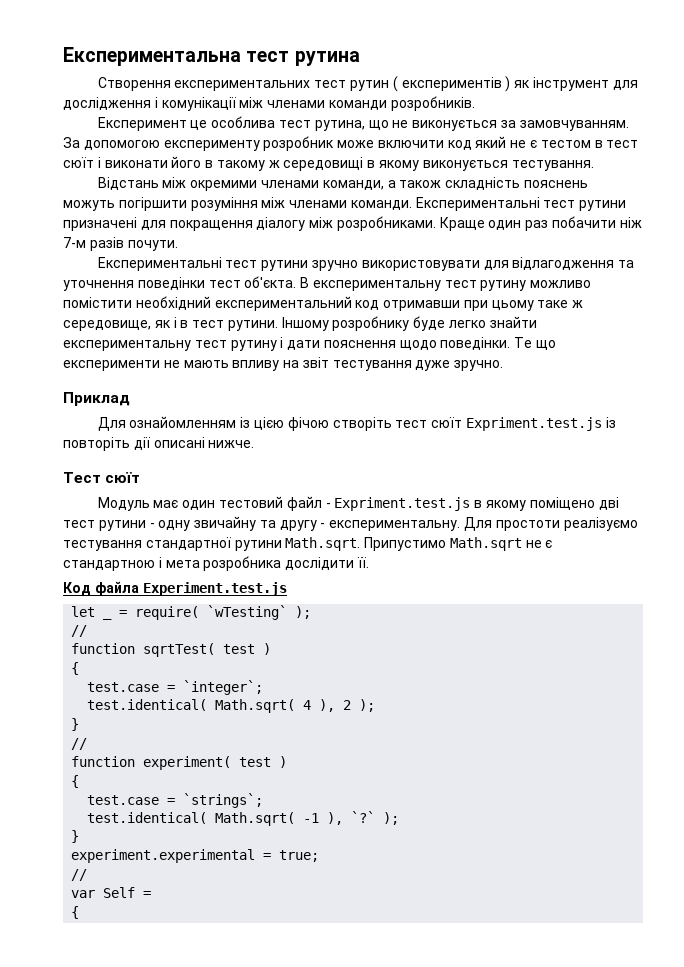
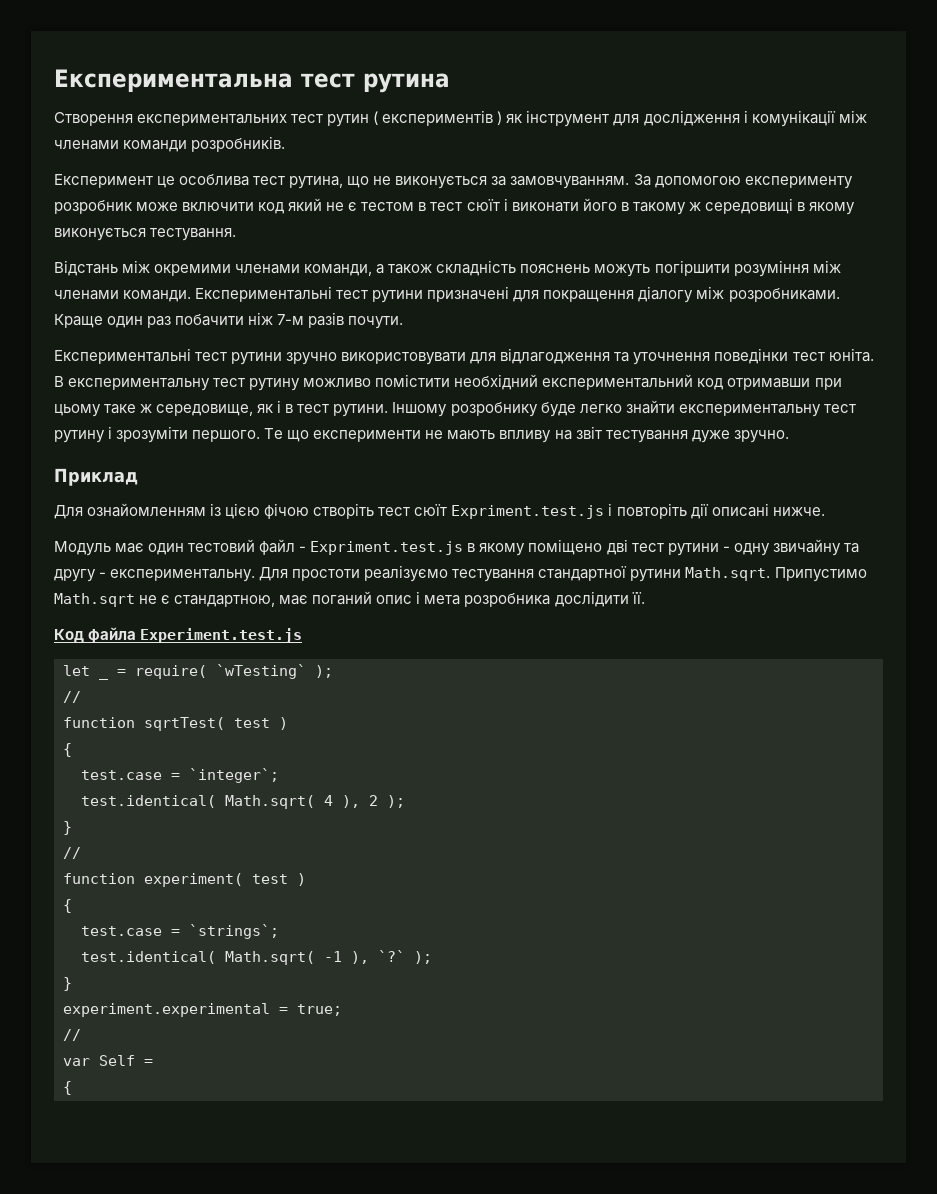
[244,276,297,288] об'єкта. -> [828,348,874,362] юніта.
[287,337,511,350] дати пояснення щодо поведінки. -> [116,426,261,443] зрозуміти першого.
[605,417,616,428] із -> [608,503,613,516] і
[63,472,141,483] // Тест сюїт -> (825, 511) none
[63,560,155,571] стандартною -> [174,591,413,607] стандартною, має поганий опис

